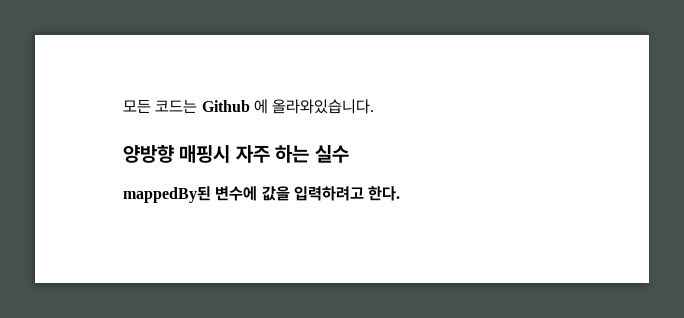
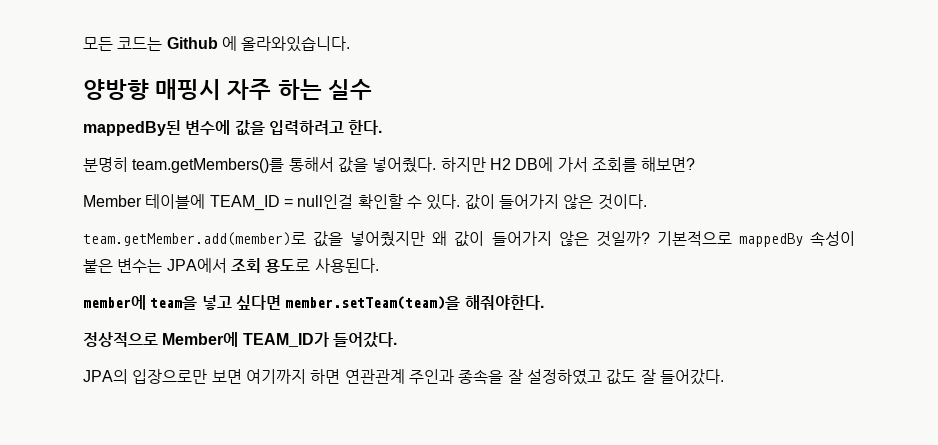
(401, 193) none -> [83,157,696,173] [83,194,647,211] [83,231,856,247] [83,258,379,273] [83,295,544,310] [83,332,397,348] [83,369,724,385] // 분명히 team.getMembers()를 통해서 값을 넣어줬다. 하지만 H2 DB에 가서 조회를 해보면? // Member 테이블에 TEAM_ID = null인걸 확인할 수 있다. 값이 들어가지 않은 것이다. // team.getMember.add(member)로 값을 넣어줬지만 왜 값이 들어가지 않은 것일까? 기본적으로 mappedBy 속성이 붙은 변수는 JPA에서 조회 용도로 사용된다. // member에 team을 넣고 싶다면 member.setTeam(team)을 해줘야한다. // 정상적으로 Member에 TEAM_ID가 들어갔다. // JPA의 입장으로만 보면 여기까지 하면 연관관계 주인과 종속을 잘 설정하였고 값도 잘 들어갔다.

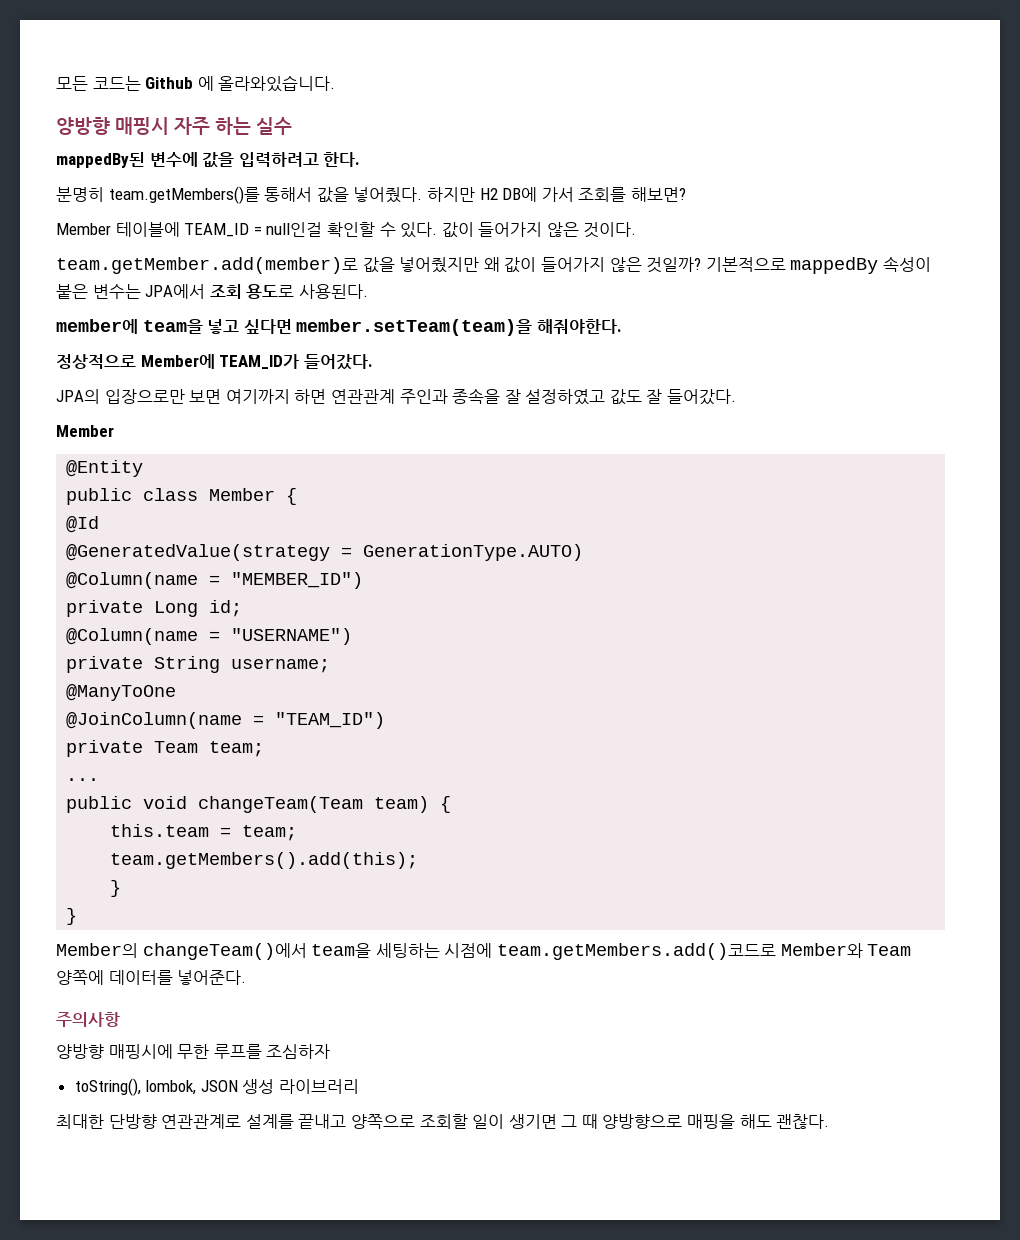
(724, 377) none -> [56,425,114,437] [66,460,144,477] [66,488,298,505] [66,516,100,533] [66,544,584,561] [66,572,364,589] [66,600,243,617] [66,628,353,645] [66,656,331,673] [66,684,177,701] [66,712,386,729] [66,740,265,757] [66,778,100,781] [66,796,452,813] [110,824,298,841] [110,852,419,869] [110,880,122,897] [66,908,78,925] [56,943,912,960] [56,970,247,985] [56,1012,120,1027] [56,1044,331,1059] [74,1078,360,1096] [56,1114,830,1129] // Member // @Entity // public class Member { // @Id // @GeneratedValue(strategy = GenerationType.AUTO) // @Column(name = "MEMBER_ID") // private Long id; // @Column(name = "USERNAME") // private String username; // @ManyToOne // @JoinColumn(name = "TEAM_ID") // private Team team; // ... // public void changeTeam(Team team) { // this.team = team; // team.getMembers().add(this); // } // } // Member의 changeTeam()에서 team을 세팅하는 시점에 team.getMembers.add()코드로 Member와 Team 양쪽에 데이터를 넣어준다. // 주의사항 // 양방향 매핑시에 무한 루프를 조심하자 // toString(), lombok, JSON 생성 라이브러리 // 최대한 단방향 연관관계로 설계를 끝내고 양쪽으로 조회할 일이 생기면 그 때 양방향으로 매핑을 해도 괜찮다.

